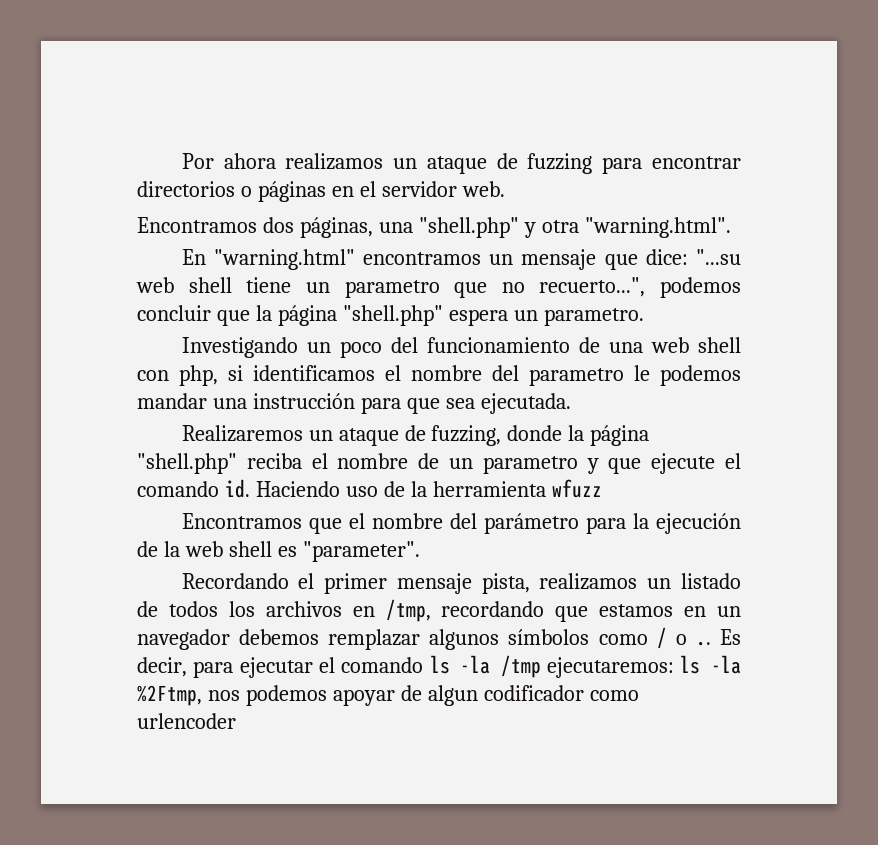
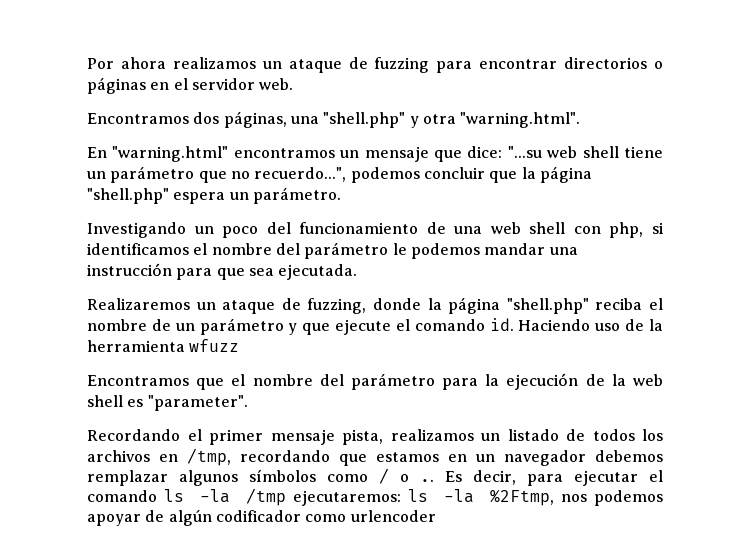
[344,280,440,298] parametro -> [110,166,195,183] parámetro
[539,277,646,297] recuerto...", -> [254,167,347,182] recuerdo...",
[543,308,644,326] parametro. -> [252,187,341,204] parámetro.
[529,368,624,386] parametro -> [304,242,389,259] parámetro
[482,456,578,474] parametro -> [199,318,284,335] parámetro
[427,685,478,706] algun -> [168,510,212,526] algún

